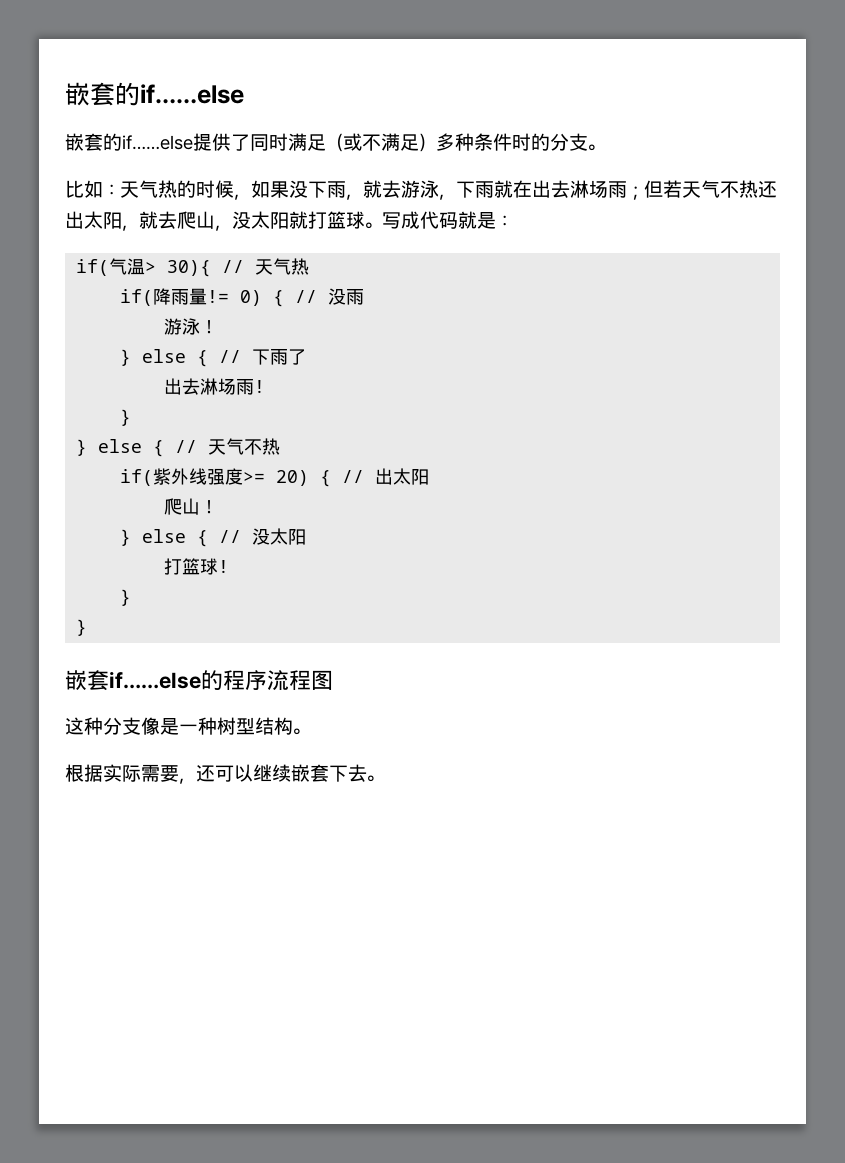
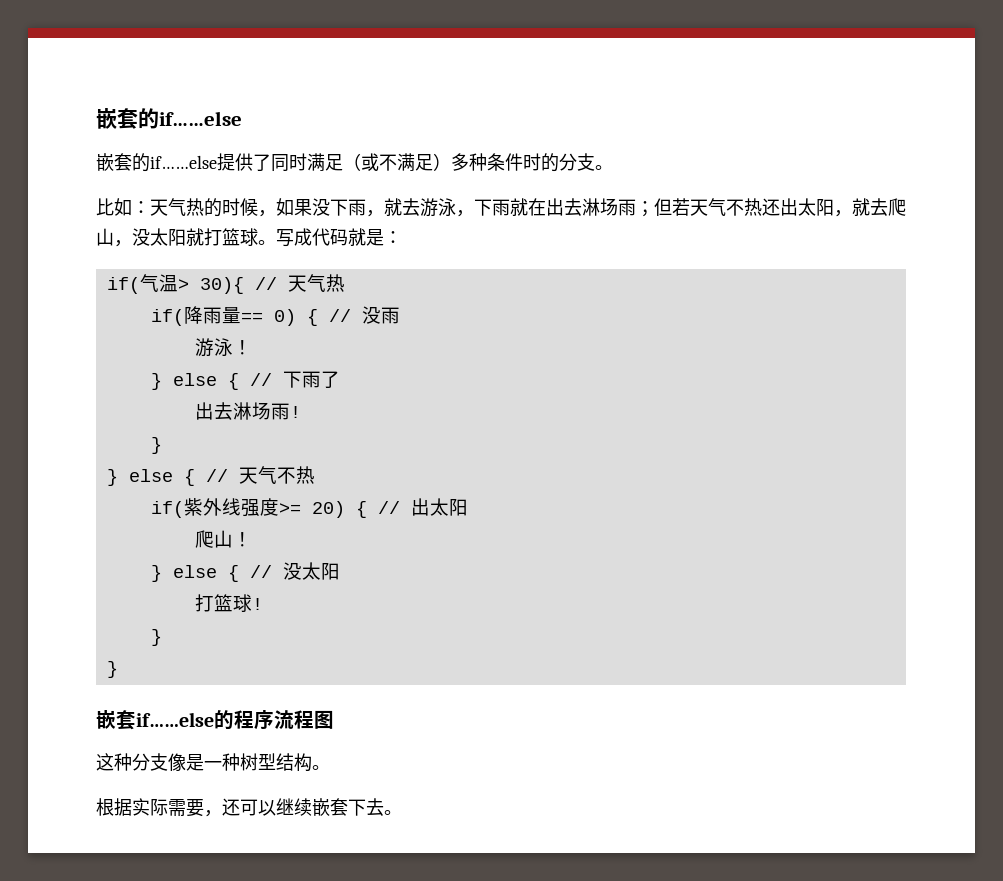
[207,290,230,303] != -> [240,312,263,322] ==

